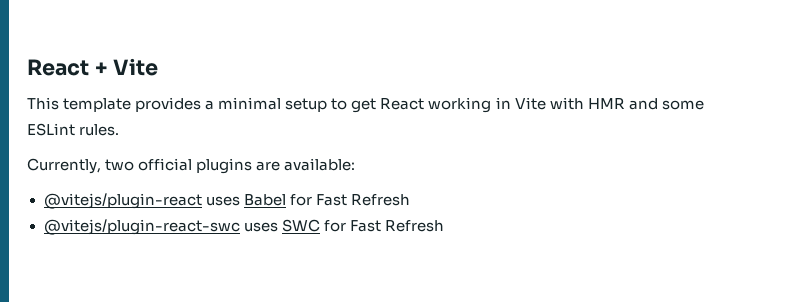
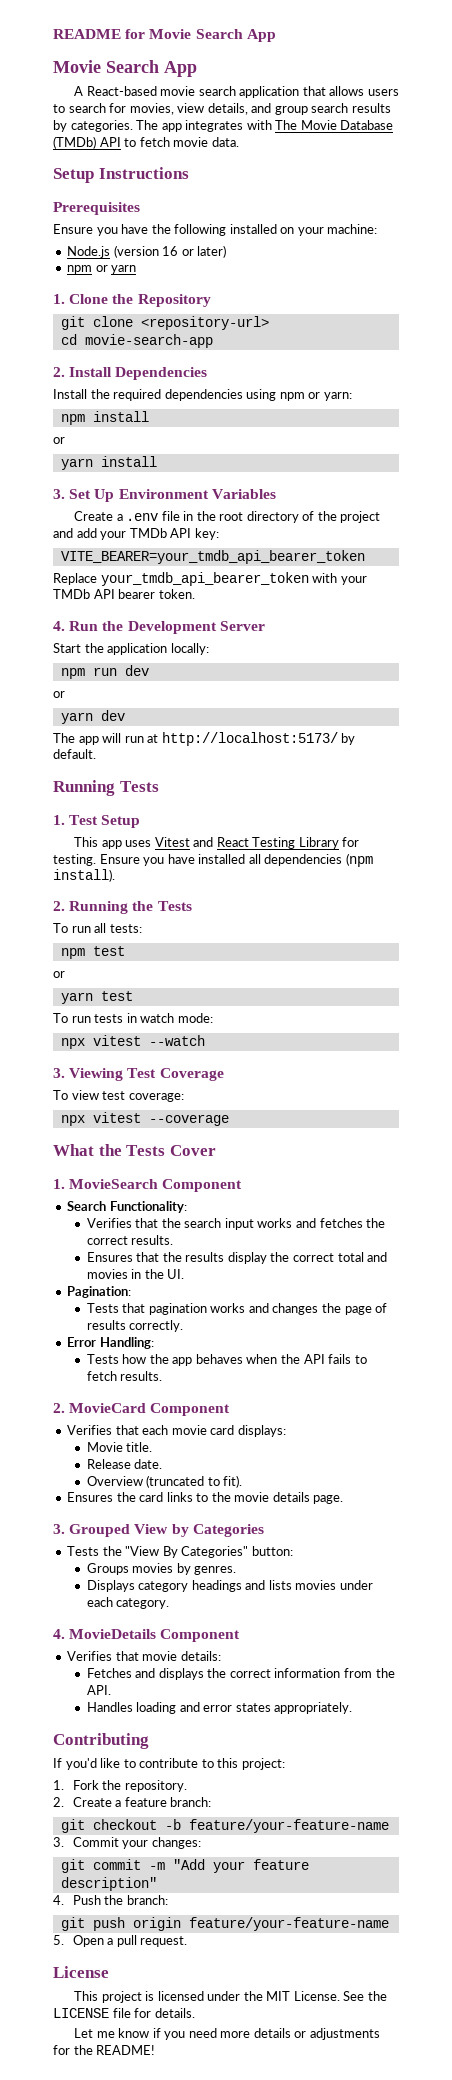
[27,58,159,76] [27,97,704,113] [27,123,120,136] [27,158,356,174] [43,193,410,209] [43,219,444,235] React + Vite // This template provides a minimal setup to get React working in Vite with HMR and some ESLint rules. // Currently, two official plugins are available: // @vitejs/plugin-react uses Babel for Fast Refresh // @vitejs/plugin-react-swc uses SWC for Fast Refresh -> [53,29,276,42] [53,60,197,77] [74,86,399,98] [53,103,391,115] [53,120,394,132] [53,136,239,149] [53,167,189,183] [53,202,140,215] [53,224,378,236] [67,245,227,258] [67,265,137,274] [53,294,211,307] [60,316,269,330] [60,334,213,348] [53,367,208,380] [53,389,352,401] [60,411,149,425] [53,437,65,444] [60,456,157,470] [53,489,276,502] [74,511,381,523] [53,528,219,540] [60,550,365,564] [53,572,367,586] [53,589,195,599] [53,621,265,634] [53,643,209,655] [60,665,149,679] [53,691,65,698] [60,710,125,724] [53,732,356,746] [53,749,96,759] [53,780,159,796] [53,815,141,828] [74,837,360,849] [53,853,373,867] [53,869,115,882] [53,901,192,914] [53,923,142,933] [60,946,125,959] [53,971,65,978] [60,991,133,1004] [53,1013,213,1023] [60,1035,205,1049] [53,1068,224,1081] [53,1090,184,1102] [60,1112,229,1126] [53,1144,216,1156] [53,1179,243,1192] [67,1201,187,1213] [86,1218,386,1230] [86,1235,174,1245] [86,1252,388,1264] [86,1269,185,1279] [67,1286,132,1298] [86,1303,388,1315] [86,1320,184,1332] [67,1337,154,1349] [86,1354,367,1366] [86,1371,163,1381] [53,1403,231,1416] [67,1425,286,1437] [86,1442,153,1452] [86,1459,163,1469] [86,1475,243,1488] [67,1492,344,1504] [53,1524,264,1537] [67,1546,293,1558] [86,1563,237,1575] [86,1580,373,1592] [86,1597,170,1609] [53,1629,241,1642] [67,1651,221,1661] [86,1668,395,1680] [86,1685,111,1695] [86,1702,353,1714] [53,1733,149,1749] [53,1758,285,1770] [53,1780,187,1792] [53,1797,212,1807] [60,1819,389,1833] [53,1837,201,1849] [60,1859,309,1873] [60,1877,157,1891] [53,1895,168,1905] [60,1917,389,1931] [53,1935,188,1947] [53,1966,109,1978] [74,1991,387,2003] [53,2008,195,2018] [74,2028,380,2040] [53,2045,156,2055] README for Movie Search App // Movie Search App // A React-based movie search application that allows users to search for movies, view details, and group search results by categories. The app integrates with The Movie Database (TMDb) API to fetch movie data. // Setup Instructions // Prerequisites // Ensure you have the following installed on your machine: // Node.js (version 16 or later) // npm or yarn // 1. Clone the Repository // git clone <repository-url> // cd movie-search-app // 2. Install Dependencies // Install the required dependencies using npm or yarn: // npm install // or // yarn install // 3. Set Up Environment Variables // Create a .env file in the root directory of the project and add your TMDb API key: // VITE_BEARER=your_tmdb_api_bearer_token // Replace your_tmdb_api_bearer_token with your TMDb API bearer token. // 4. Run the Development Server // Start the application locally: // npm run dev // or // yarn dev // The app will run at http://localhost:5173/ by default. // Running Tests // 1. Test Setup // This app uses Vitest and React Testing Library for testing. Ensure you have installed all dependencies (npm install). // 2. Running the Tests // To run all tests: // npm test // or // yarn test // To run tests in watch mode: // npx vitest --watch // 3. Viewing Test Coverage // To view test coverage: // npx vitest --coverage // What the Tests Cover // 1. MovieSearch Component // Search Functionality: // Verifies that the search input works and fetches the correct results. // Ensures that the results display the correct total and movies in the UI. // Pagination: // Tests that pagination works and changes the page of results correctly. // Error Handling: // Tests how the app behaves when the API fails to fetch results. // 2. MovieCard Component // Verifies that each movie card displays: // Movie title. // Release date. // Overview (truncated to fit). // Ensures the card links to the movie details page. // 3. Grouped View by Categories // Tests the "View By Categories" button: // Groups movies by genres. // Displays category headings and lists movies under each category. // 4. MovieDetails Component // Verifies that movie details: // Fetches and displays the correct information from the API. // Handles loading and error states appropriately. // Contributing // If you'd like to contribute to this project: // 1. Fork the repository. // 2. Create a feature branch: // git checkout -b feature/your-feature-name // 3. Commit your changes: // git commit -m "Add your feature description" // 4. Push the branch: // git push origin feature/your-feature-name // 5. Open a pull request. // License // This project is licensed under the MIT License. See the LICENSE file for details. // Let me know if you need more details or adjustments for the README!

